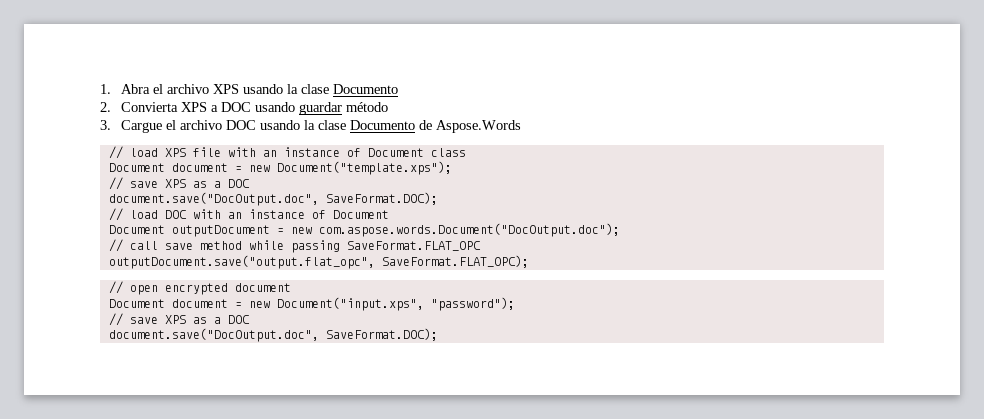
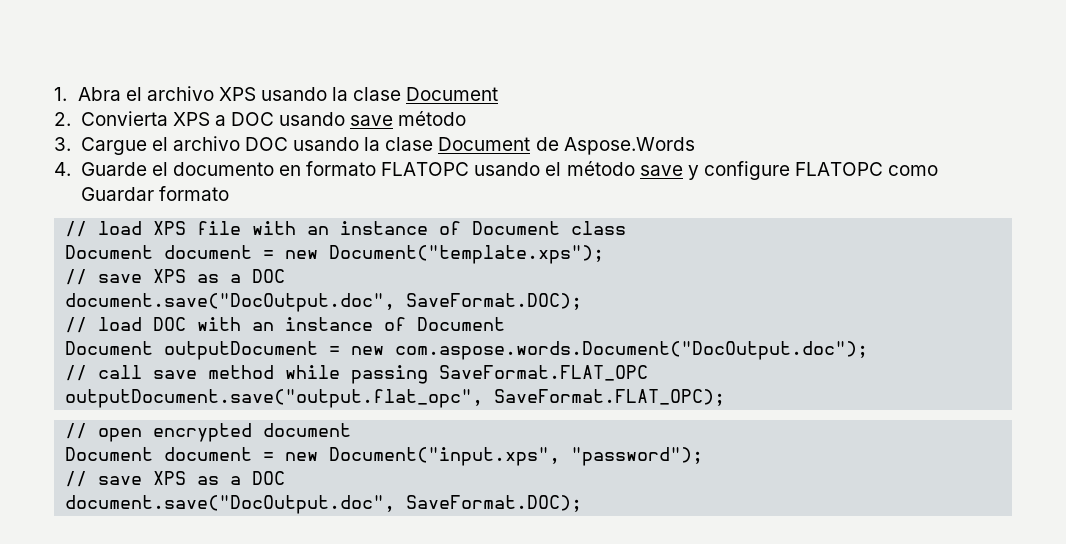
[332,84,398,94] Documento -> [406,87,499,101] Document
[298,102,342,115] guardar -> [350,115,394,126] save
[349,120,415,130] Documento -> [438,137,531,151] Document
(521, 126) none -> [54,161,939,180] [80,186,229,201] // 4. Guarde el documento en formato FLATOPC usando el método save y configure FLATOPC como Guardar formato

